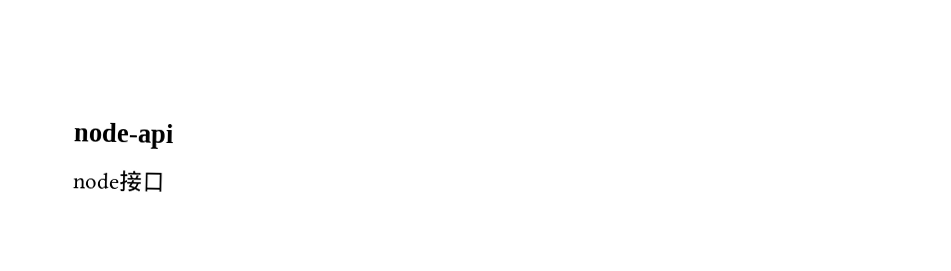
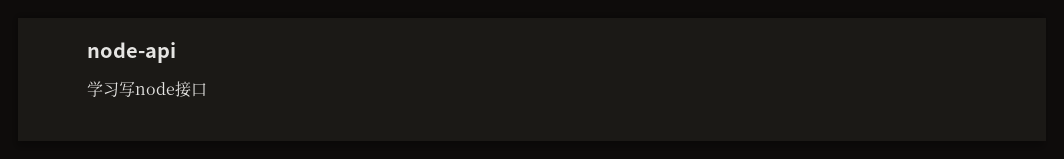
(174, 136) none -> [87,81,135,97] 学习写

